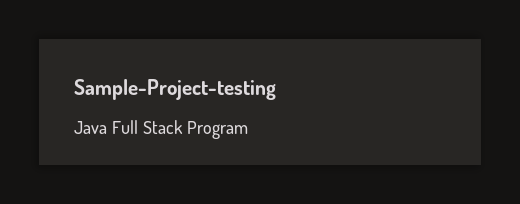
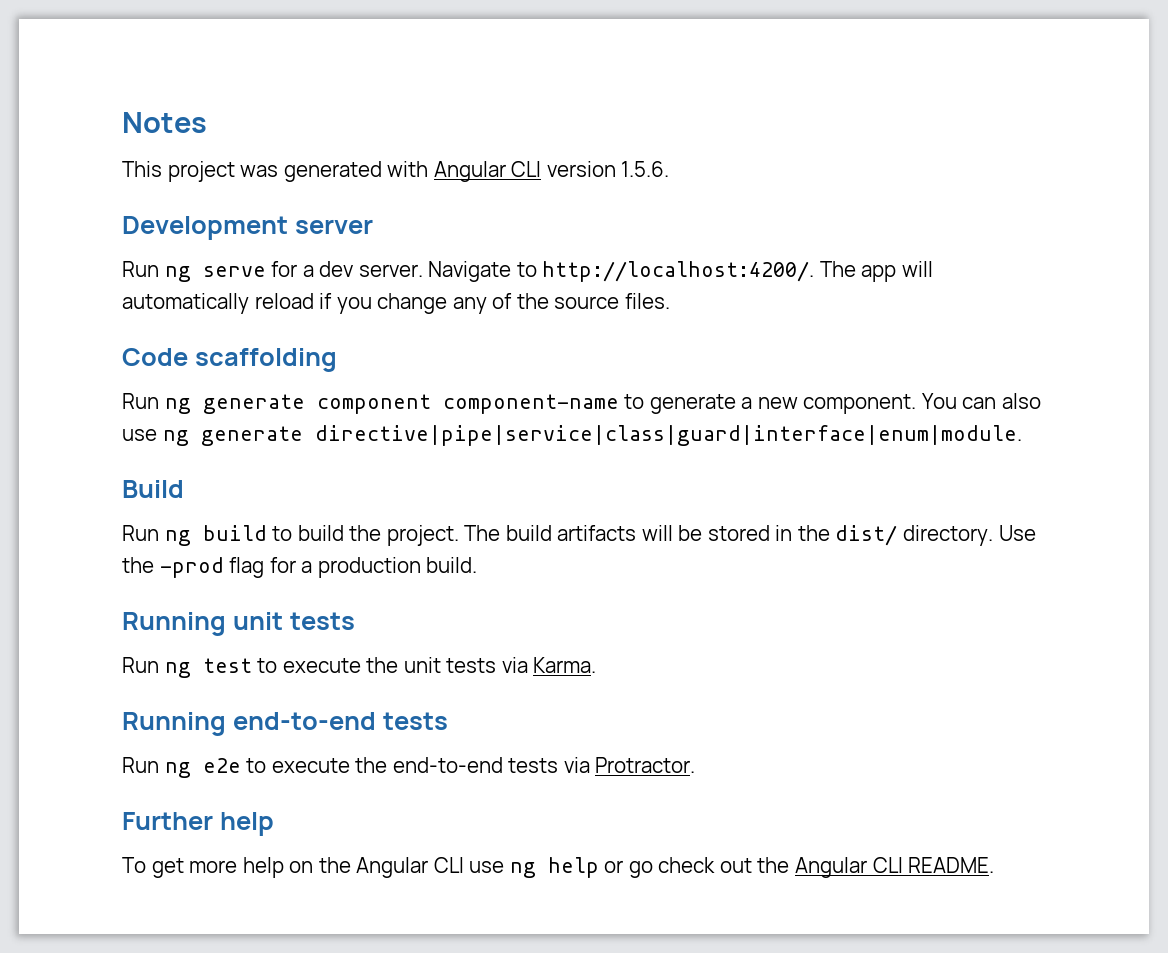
[74,79,276,100] [74,120,248,139] Sample-Project-testing // Java Full Stack Program -> [122,112,207,133] [122,161,670,182] [122,216,373,240] [122,261,933,282] [122,293,670,314] [122,348,337,372] [122,393,1041,414] [122,425,1022,446] [122,480,184,498] [122,525,1036,546] [122,557,478,578] [122,612,355,636] [122,657,597,678] [122,712,448,736] [122,757,696,778] [122,812,274,836] [122,857,995,878] Notes // This project was generated with Angular CLI version 1.5.6. // Development server // Run ng serve for a dev server. Navigate to http://localhost:4200/. The app will automatically reload if you change any of the source files. // Code scaffolding // Run ng generate component component-name to generate a new component. You can also use ng generate directive|pipe|service|class|guard|interface|enum|module. // Build // Run ng build to build the project. The build artifacts will be stored in the dist/ directory. Use the -prod flag for a production build. // Running unit tests // Run ng test to execute the unit tests via Karma. // Running end-to-end tests // Run ng e2e to execute the end-to-end tests via Protractor. // Further help // To get more help on the Angular CLI use ng help or go check out the Angular CLI README.

